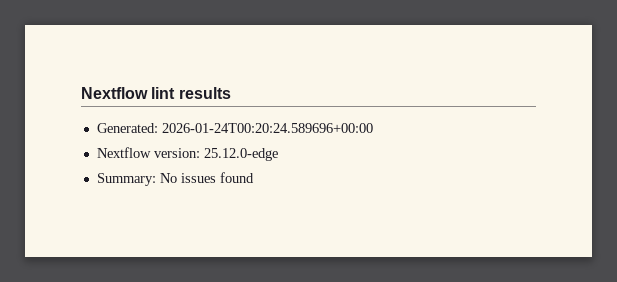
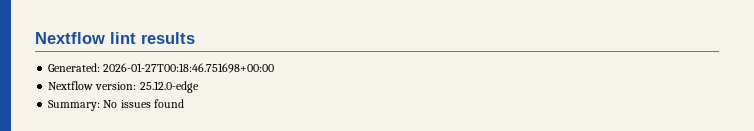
[161,123,373,133] 2026-01-24T00:20:24.589696+00:00 -> [103,63,275,73] 2026-01-27T00:18:46.751698+00:00

